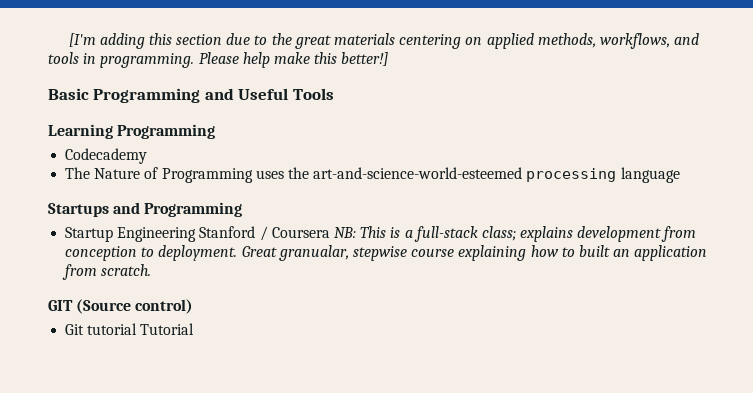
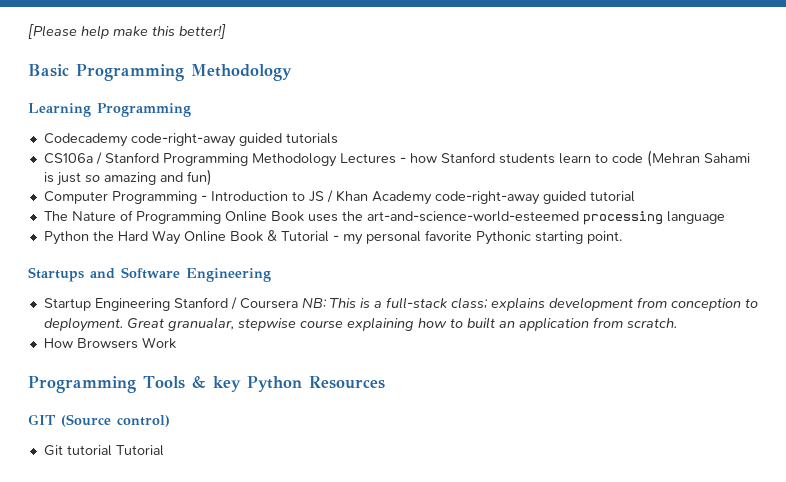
[68,33,700,49] [48,52,239,68] [I'm adding this section due to the great materials centering on applied methods, workflows, and tools in programming. Please -> [28,24,77,39] [Please
[204,88,334,100] and Useful Tools -> [191,64,292,81] Methodology
(148, 156) none -> [130,133,338,147] [43,150,750,167] [43,169,212,186] [43,190,635,205] code-right-away guided tutorials // CS106a / Stanford Programming Methodology Lectures - how Stanford students learn to code (Mehran Sahami is just so amazing and fun) // Computer Programming - Introduction to JS / Khan Academy code-right-away guided tutorial
(253, 175) none -> [224,211,304,222] Online Book
(680, 175) none -> [43,230,622,245] // Python the Hard Way Online Book & Tutorial - my personal favorite Pythonic starting point.
[144,202,243,217] Programming -> [121,267,271,282] Software Engineering
(152, 270) none -> [43,337,176,349] [28,376,385,393] // How Browsers Work // Programming Tools & key Python Resources

